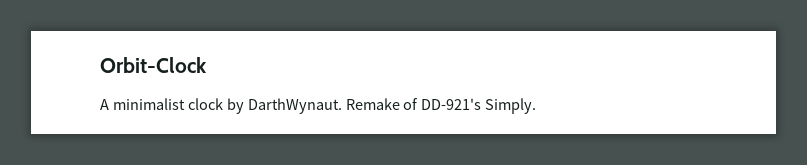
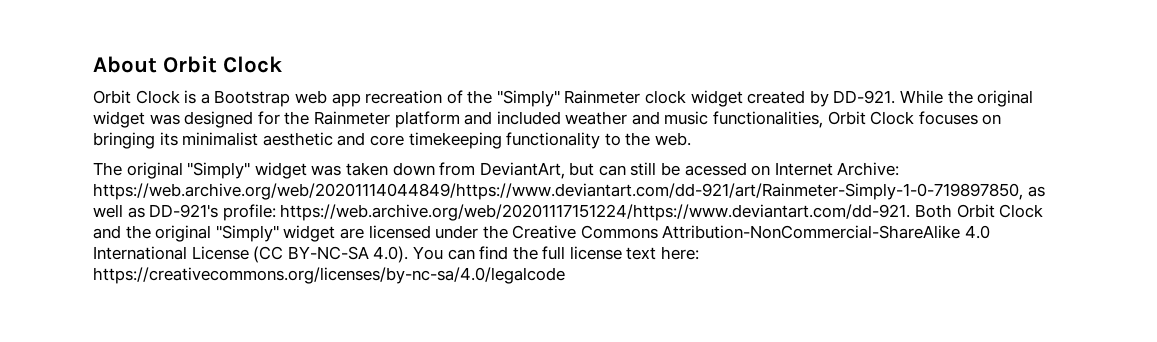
[100,57,207,73] [100,98,537,114] Orbit-Clock // A minimalist clock by DarthWynaut. Remake of DD-921's Simply. -> [93,56,283,73] [93,90,1034,107] [93,111,1002,128] [93,132,691,149] [93,162,900,179] [93,183,1045,200] [93,204,1044,221] [93,225,991,242] [93,246,700,263] [93,267,565,284] About Orbit Clock // Orbit Clock is a Bootstrap web app recreation of the "Simply" Rainmeter clock widget created by DD-921. While the original widget was designed for the Rainmeter platform and included weather and music functionalities, Orbit Clock focuses on bringing its minimalist aesthetic and core timekeeping functionality to the web. // The original "Simply" widget was taken down from DeviantArt, but can still be acessed on Internet Archive: https://web.archive.org/web/20201114044849/https://www.deviantart.com/dd-921/art/Rainmeter-Simply-1-0-719897850, as well as DD-921's profile: https://web.archive.org/web/20201117151224/https://www.deviantart.com/dd-921. Both Orbit Clock and the original "Simply" widget are licensed under the Creative Commons Attribution-NonCommercial-ShareAlike 4.0 International License (CC BY-NC-SA 4.0). You can find the full license text here: https://creativecommons.org/licenses/by-nc-sa/4.0/legalcode

